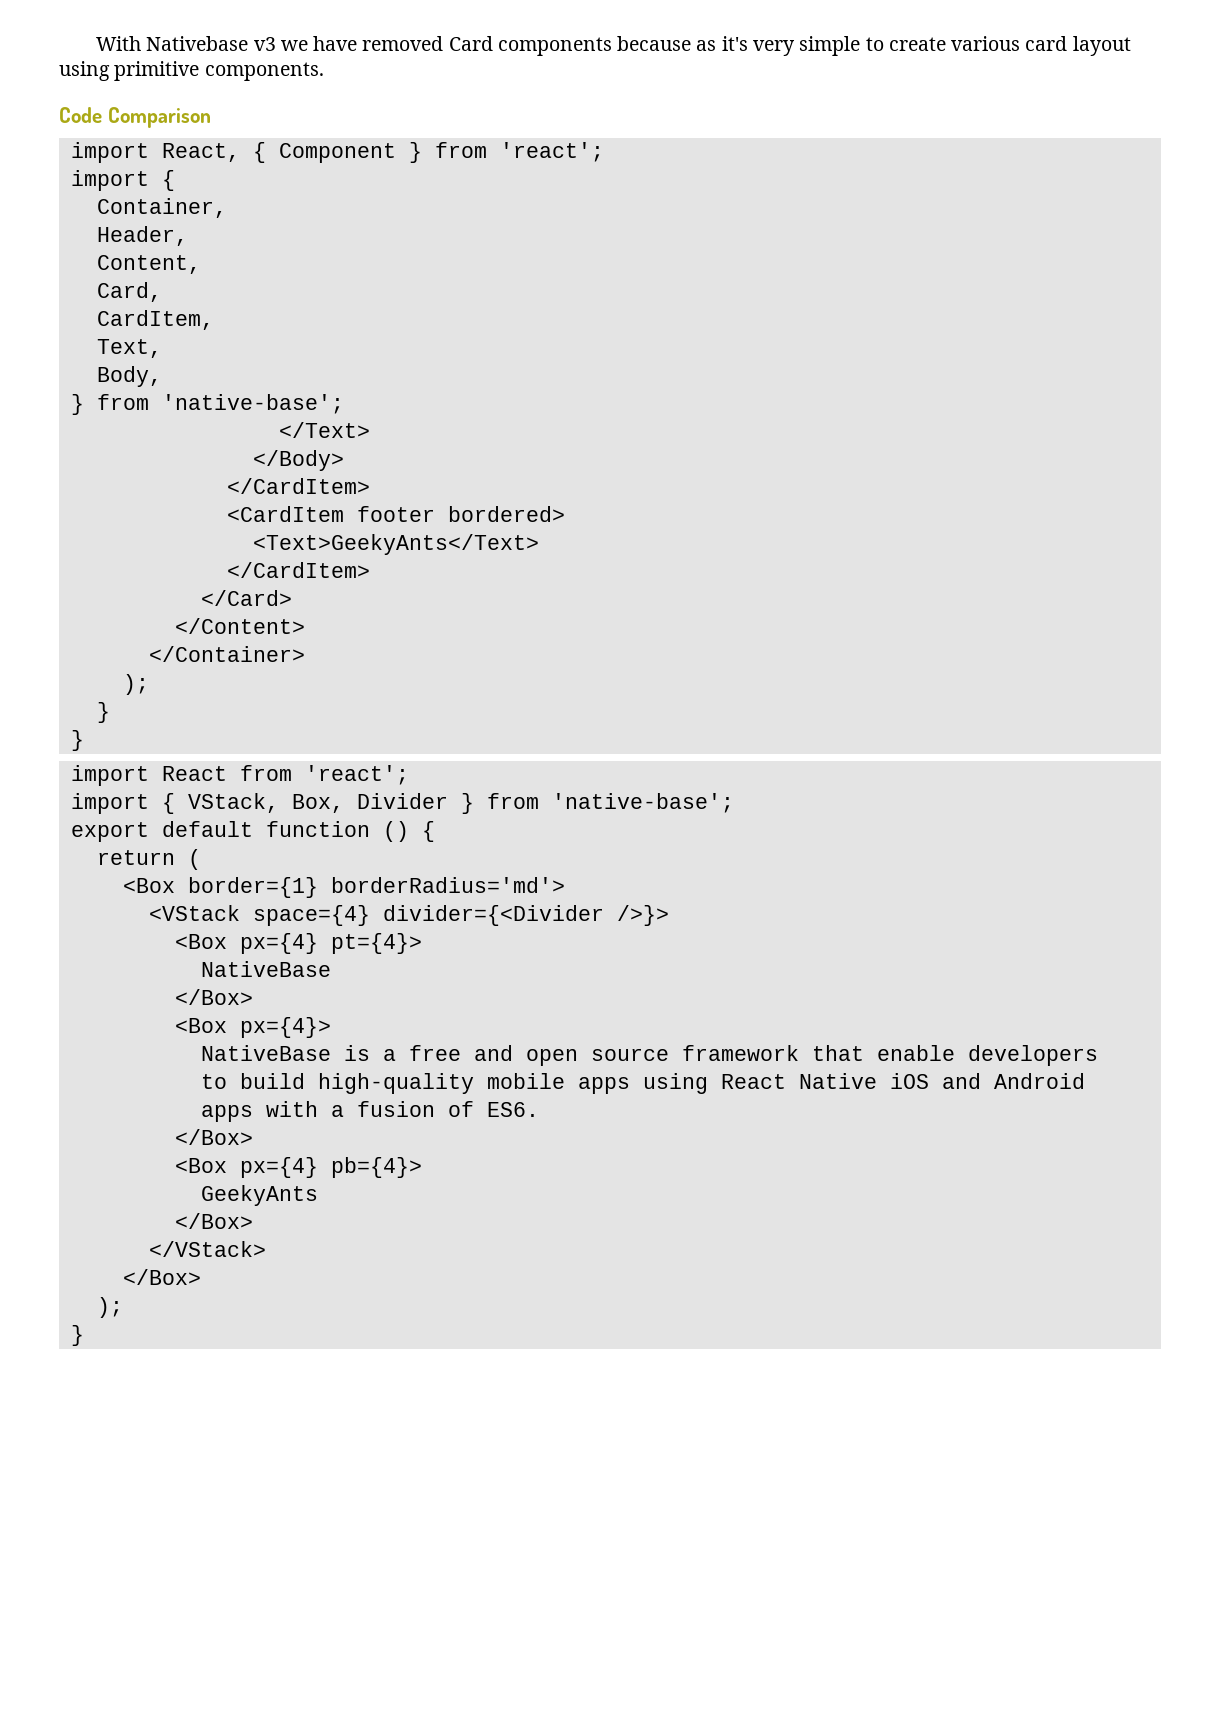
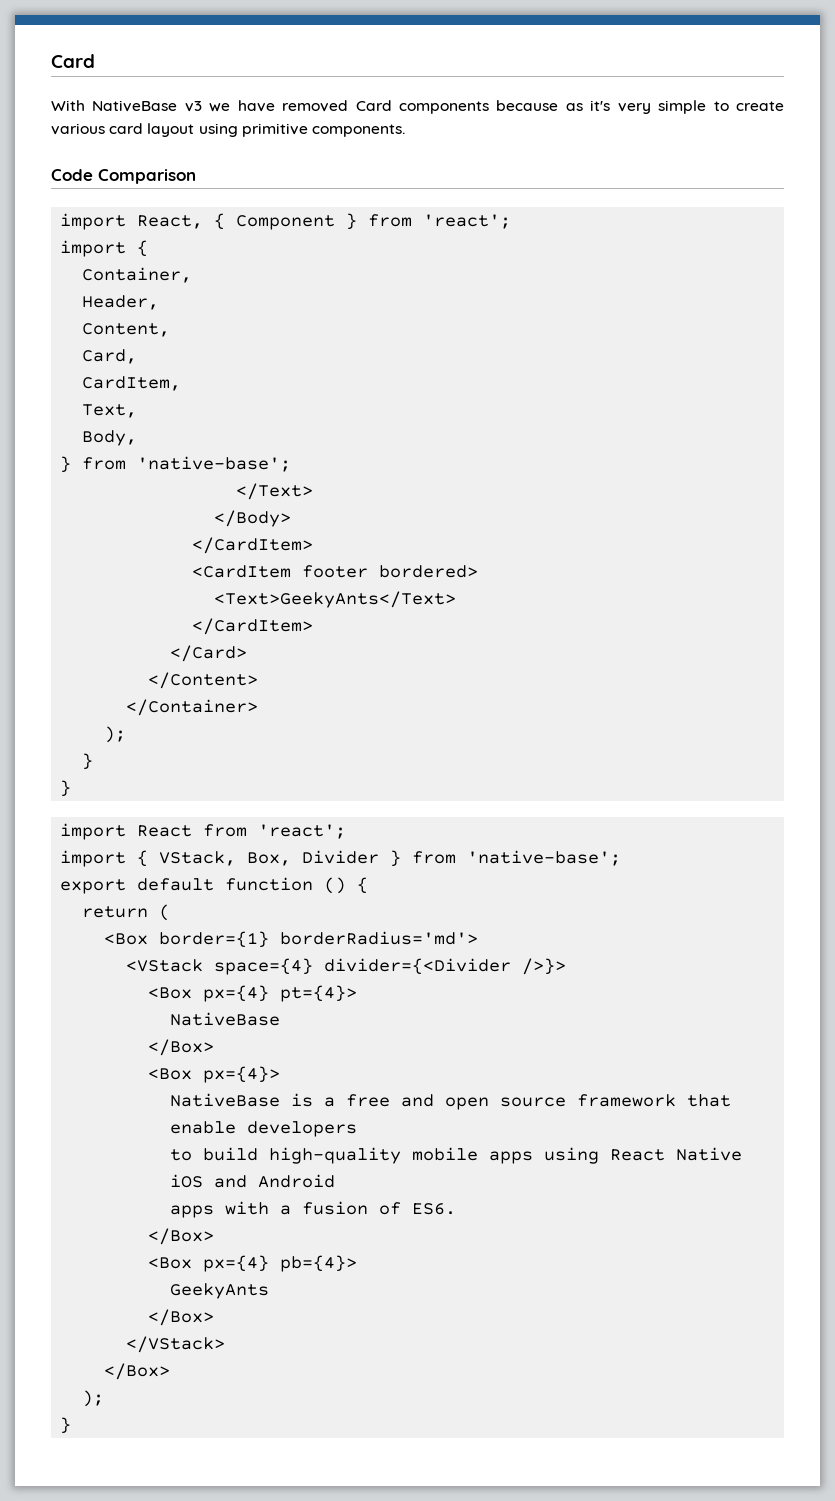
[96,36,249,51] With Nativebase -> [51,54,95,68] [51,100,178,112] Card // With NativeBase

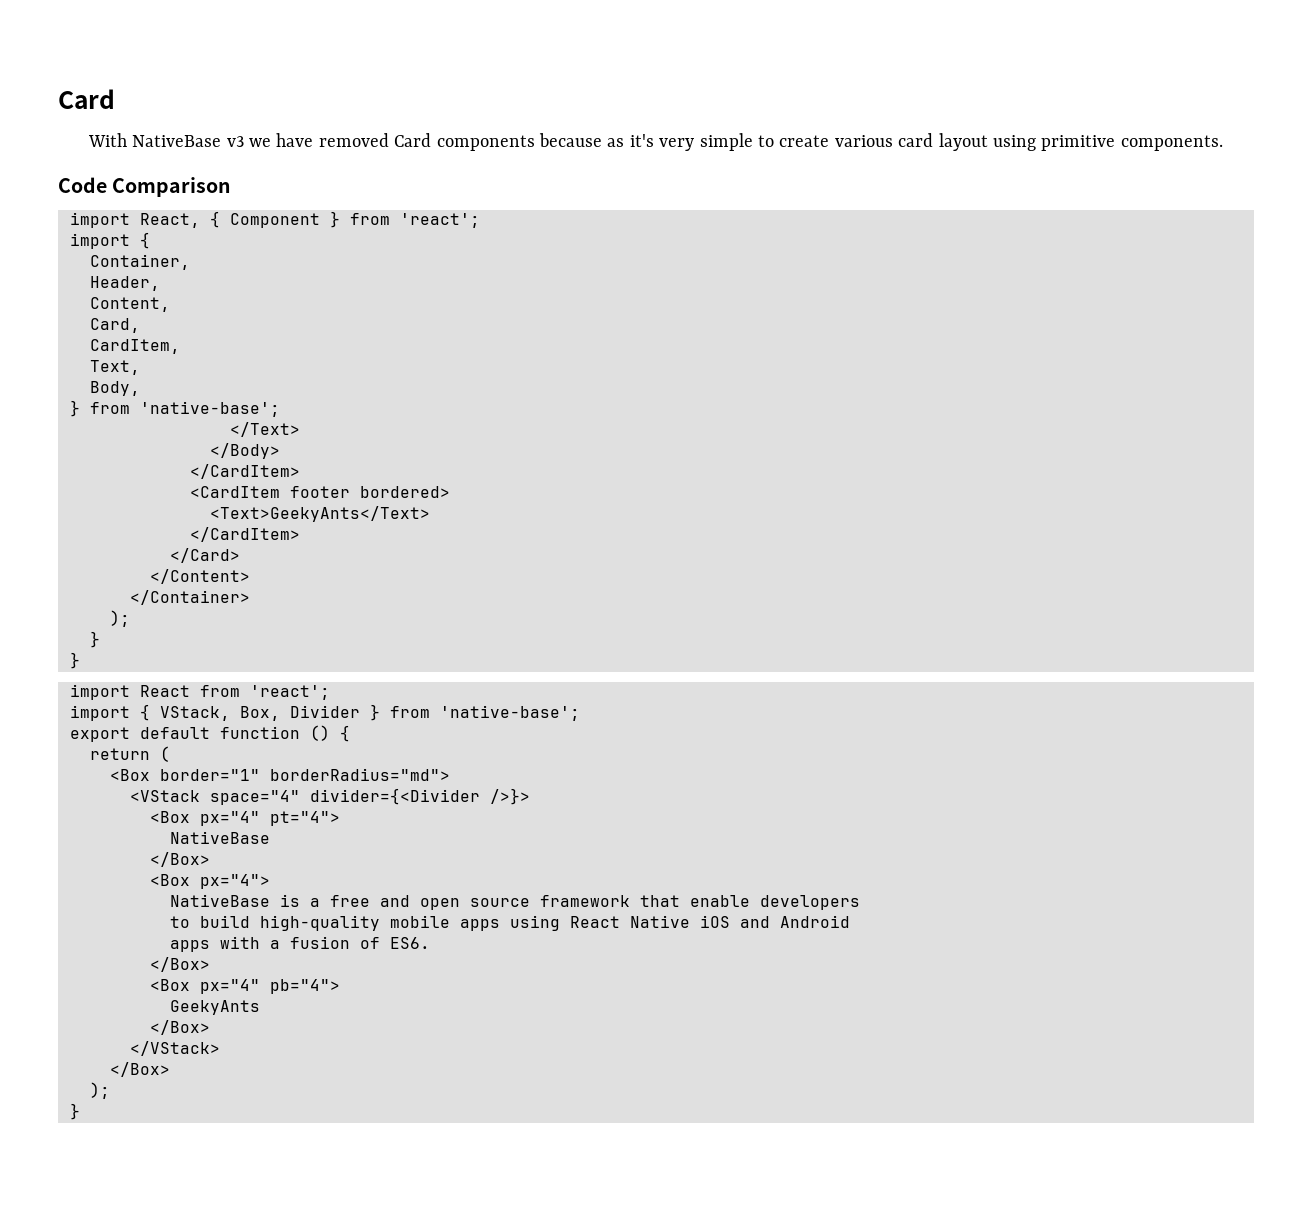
[159,931,479,948] border={1} borderRadius='md'> -> [160,768,450,781] border="1" borderRadius="md">
[214,958,314,975] space={4} -> [210,790,300,805] space="4"
[203,985,358,1002] px={4} pt={4}> -> [200,811,340,826] px="4" pt="4">
[203,1066,281,1083] px={4}> -> [200,874,270,889] px="4">
[203,1255,358,1272] px={4} pb={4}> -> [200,979,340,994] px="4" pb="4">

